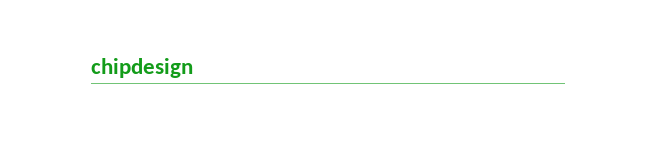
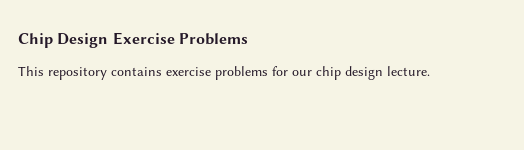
[91,58,193,78] chipdesign -> [18,32,248,48] [18,66,430,80] Chip Design Exercise Problems // This repository contains exercise problems for our chip design lecture.

